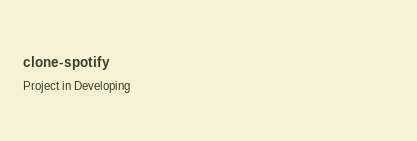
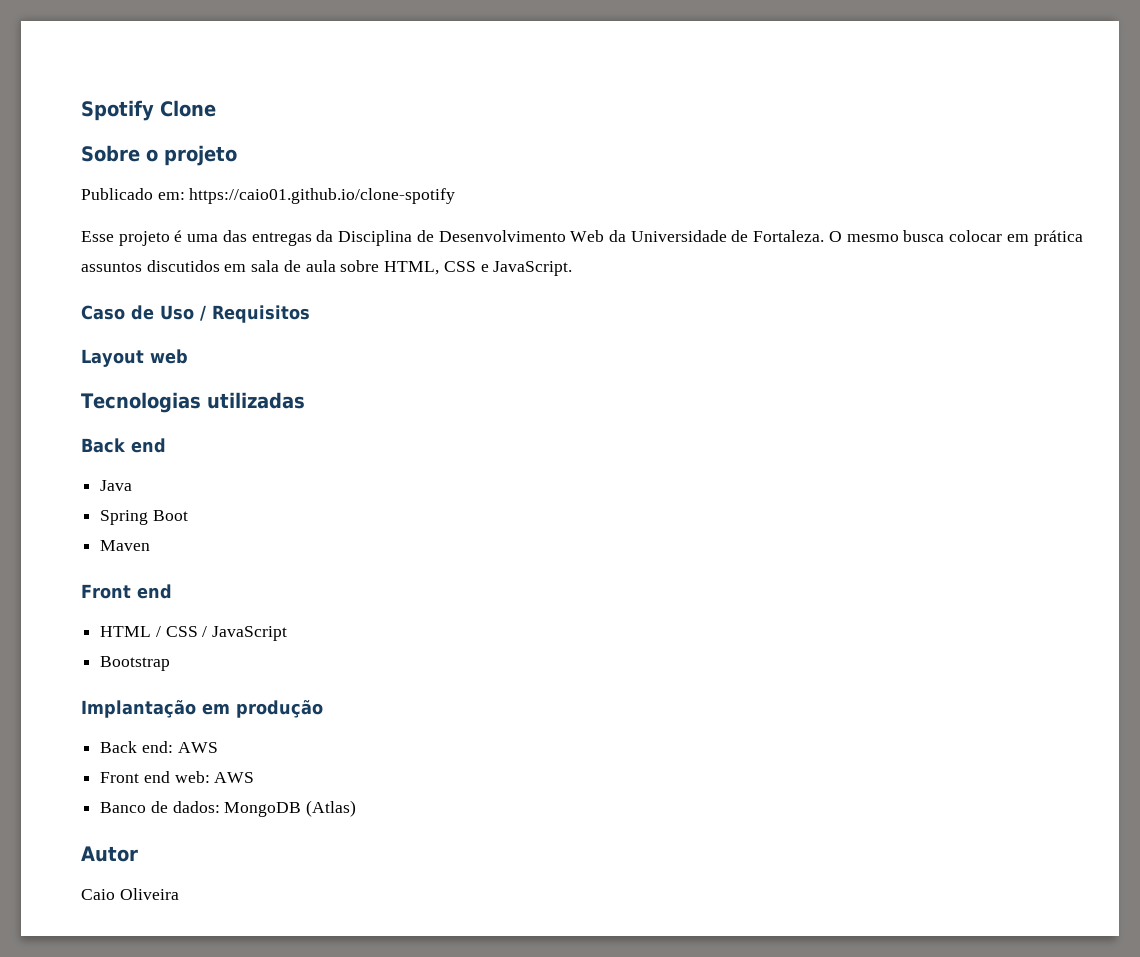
[23,56,110,70] [23,81,131,93] clone-spotify // Project in Developing -> [81,100,216,121] [81,145,237,166] [81,188,456,204] [81,230,1083,246] [81,260,573,276] [81,305,310,323] [81,349,188,367] [81,392,305,413] [81,438,166,453] [100,480,133,491] [100,510,188,525] [100,540,151,551] [81,584,172,599] [100,626,288,641] [100,656,171,671] [81,700,323,718] [100,741,218,753] [100,771,255,783] [100,800,357,817] [81,846,138,862] [81,888,179,900] Spotify Clone // Sobre o projeto // Publicado em: https://caio01.github.io/clone-spotify // Esse projeto é uma das entregas da Disciplina de Desenvolvimento Web da Universidade de Fortaleza. O mesmo busca colocar em prática assuntos discutidos em sala de aula sobre HTML, CSS e JavaScript. // Caso de Uso / Requisitos // Layout web // Tecnologias utilizadas // Back end // Java // Spring Boot // Maven // Front end // HTML / CSS / JavaScript // Bootstrap // Implantação em produção // Back end: AWS // Front end web: AWS // Banco de dados: MongoDB (Atlas) // Autor // Caio Oliveira

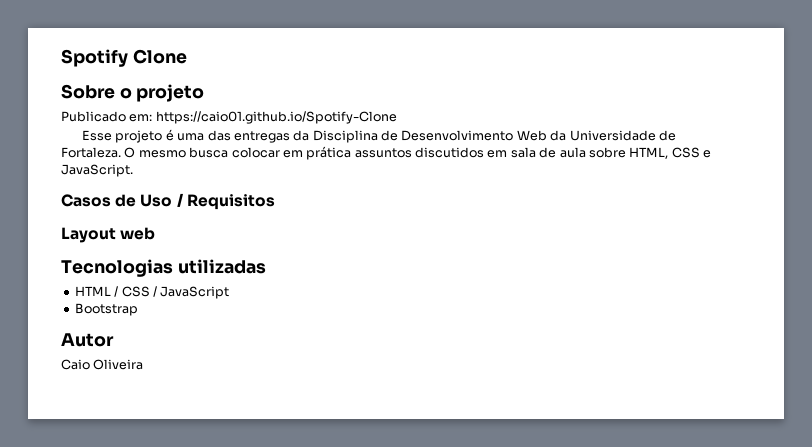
[189,188,456,204] https://caio01.github.io/clone-spotify -> [155,111,397,124] https://caio01.github.io/Spotify-Clone
[81,305,125,320] Caso -> [61,194,111,207] Casos
[81,438,166,453] [100,480,133,491] [100,510,188,525] [100,540,151,551] [81,584,172,599] // Back end // Java // Spring Boot // Maven // Front end -> (266, 266) none
[81,700,323,718] [100,741,218,753] [100,771,255,783] [100,800,357,817] // Implantação em produção // Back end: AWS // Front end web: AWS // Banco de dados: MongoDB (Atlas) -> (138, 309) none

